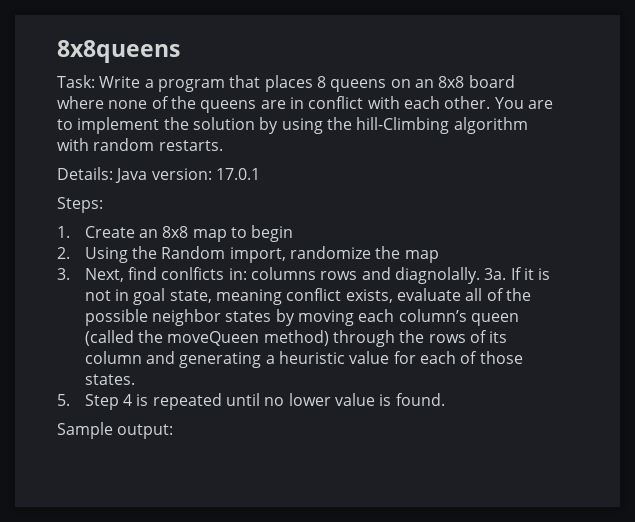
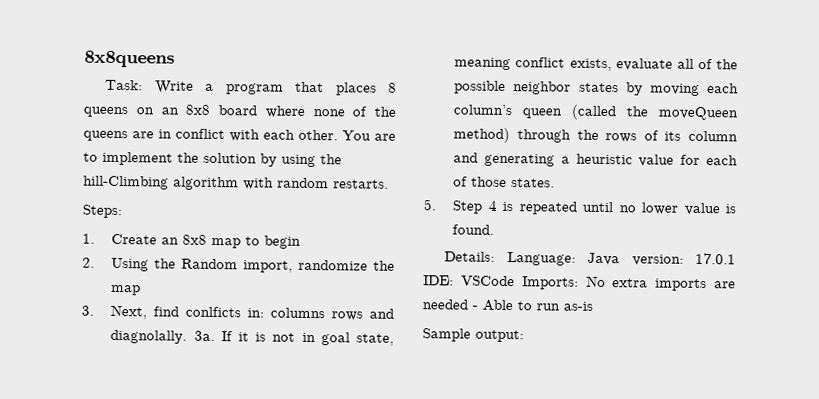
[57,167,260,183] // Details: Java version: 17.0.1 -> (389, 184) none
(445, 399) none -> [444,251,736,266] [423,275,736,292] [422,299,593,312] // Details: Language: Java version: 17.0.1 IDE: VSCode Imports: No extra imports are needed - Able to run as-is

